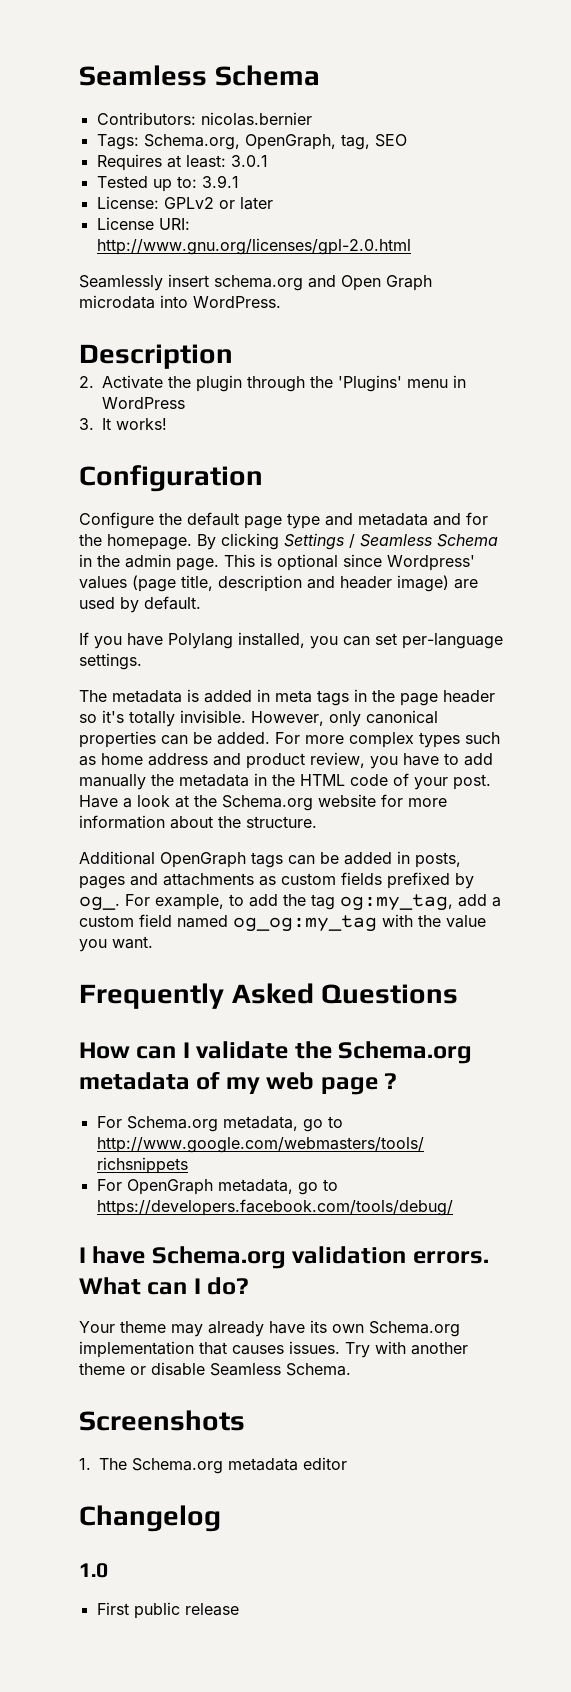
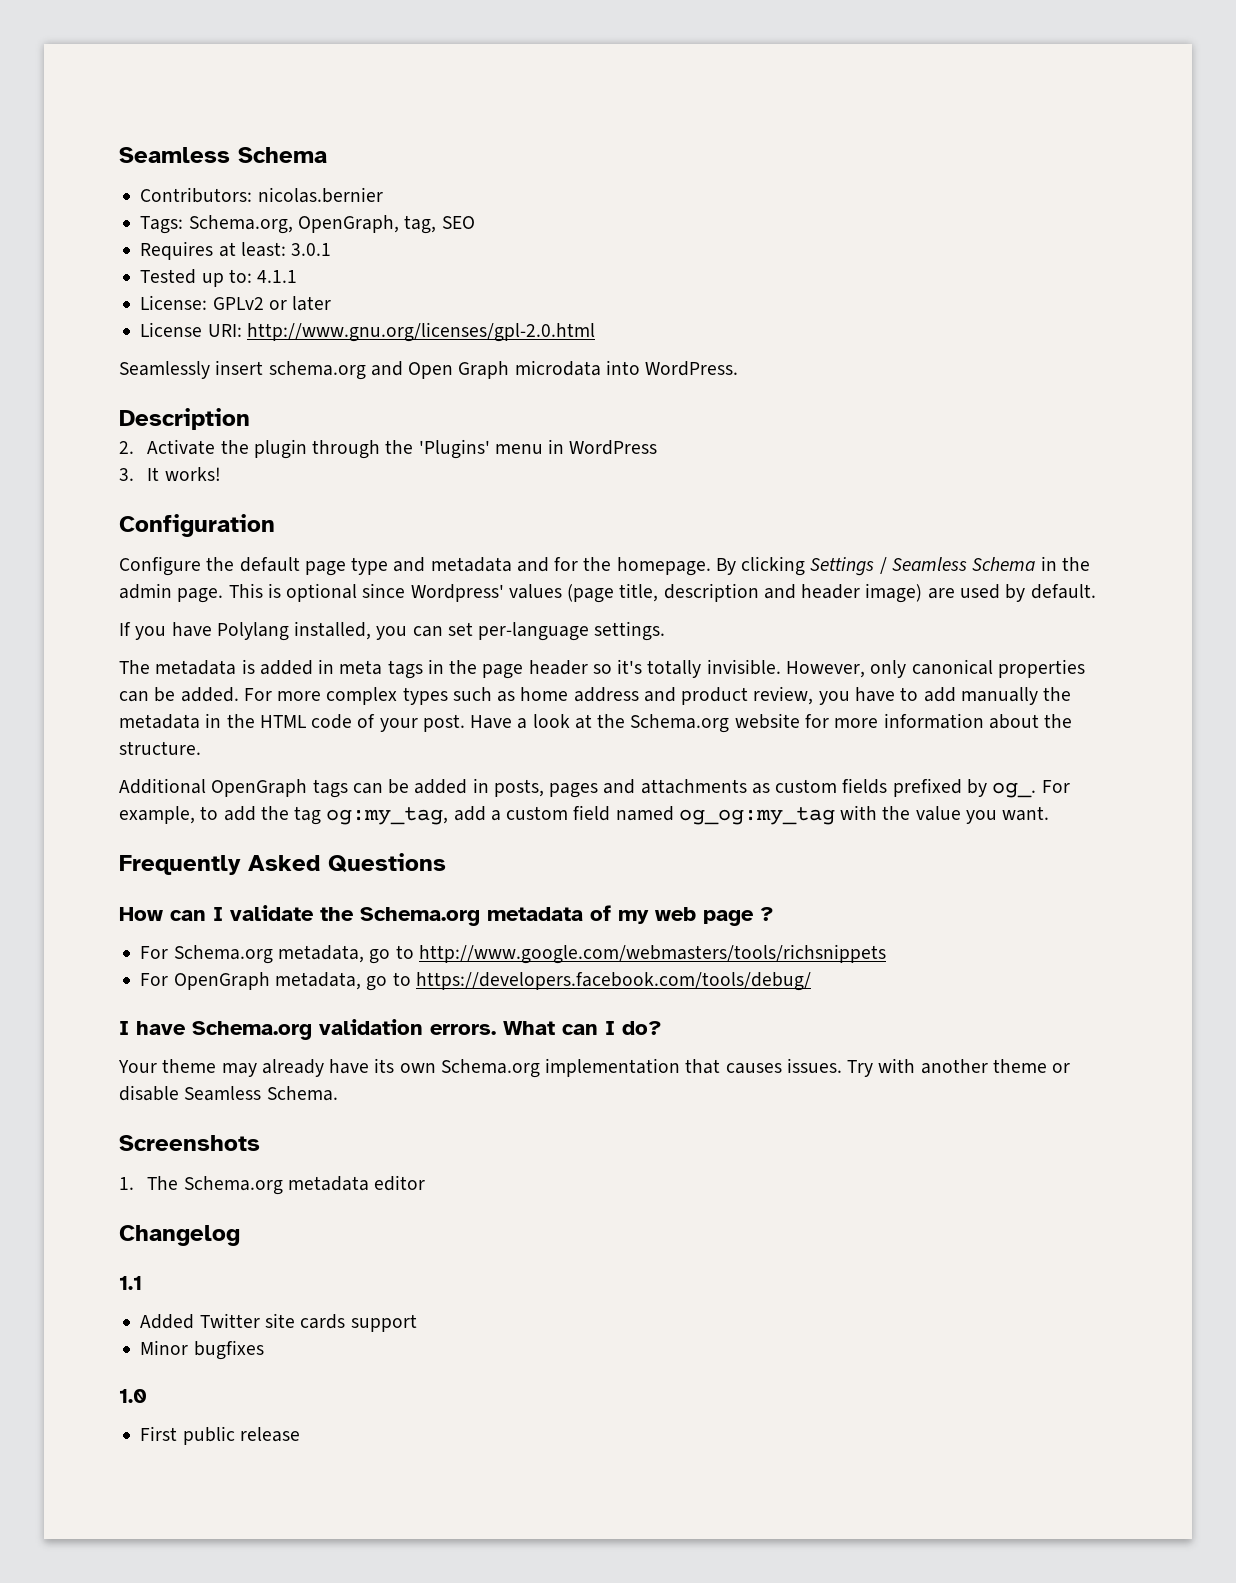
[201,175,239,188] 3.9.1 -> [257,270,298,283] 4.1.1
(221, 1518) none -> [119,1276,142,1290] [140,1313,417,1332] [140,1340,264,1360] // 1.1 // Added Twitter site cards support // Minor bugfixes

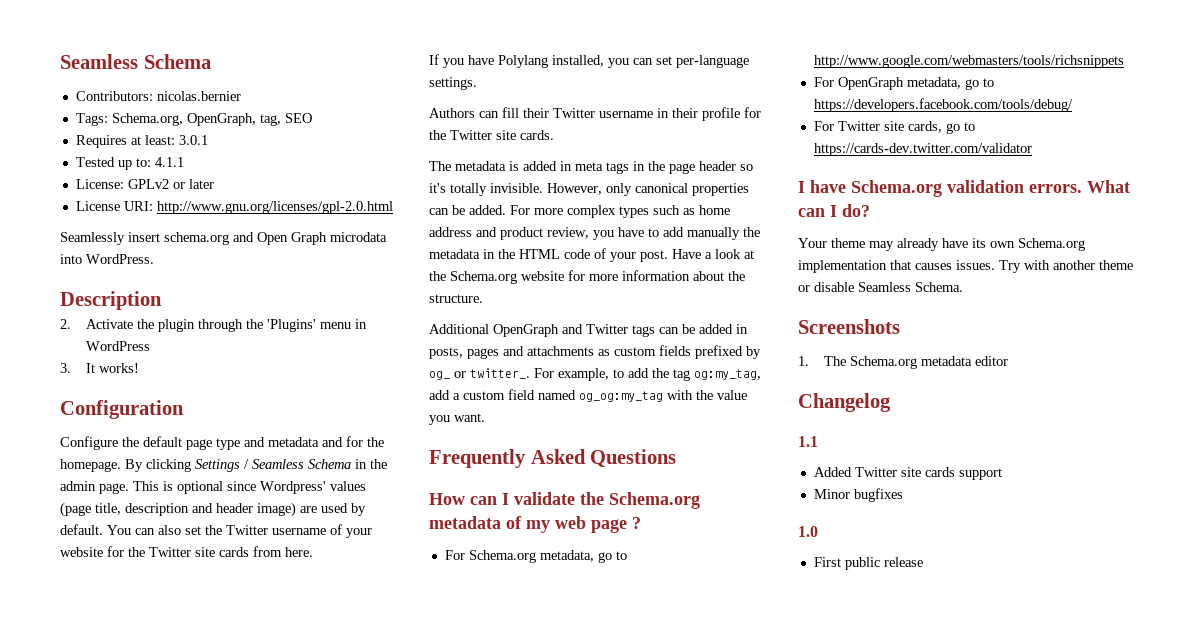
(1096, 591) none -> [107,524,372,538] [60,546,313,557] You can also set the Twitter username of your website for the Twitter site cards from here.
(666, 631) none -> [429,107,761,121] [429,130,554,140] // Authors can fill their Twitter username in their profile for the Twitter site cards.
(308, 788) none -> [562,324,628,334] and Twitter
[992,782,1037,798] og_. -> [429,368,530,380] og_ or twitter_.
(811, 981) none -> [813,121,975,134] [813,143,1032,156] // For Twitter site cards, go to https://cards-dev.twitter.com/validator

